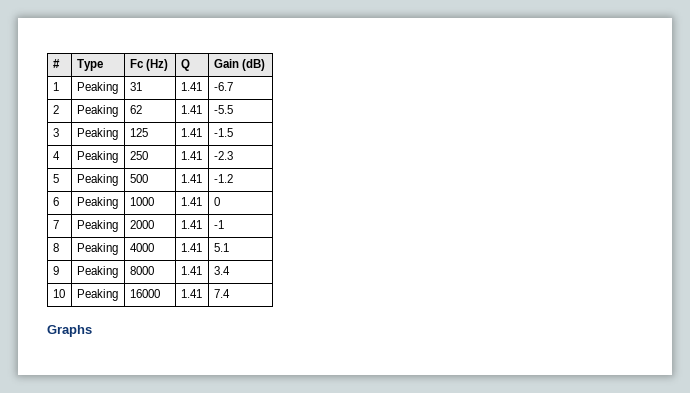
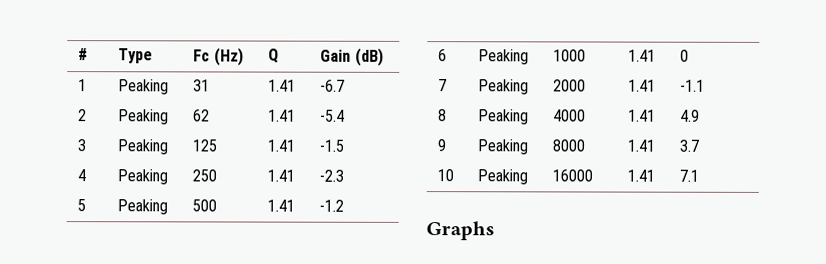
[213,105,233,114] -5.5 -> [320,109,346,122] -5.4
[213,220,224,229] -1 -> [680,79,706,92] -1.1
[213,243,229,252] 5.1 -> [680,109,701,122] 4.9
[213,266,230,275] 3.4 -> [679,139,700,152] 3.7
[213,289,230,298] 7.4 -> [679,169,700,182] 7.1

